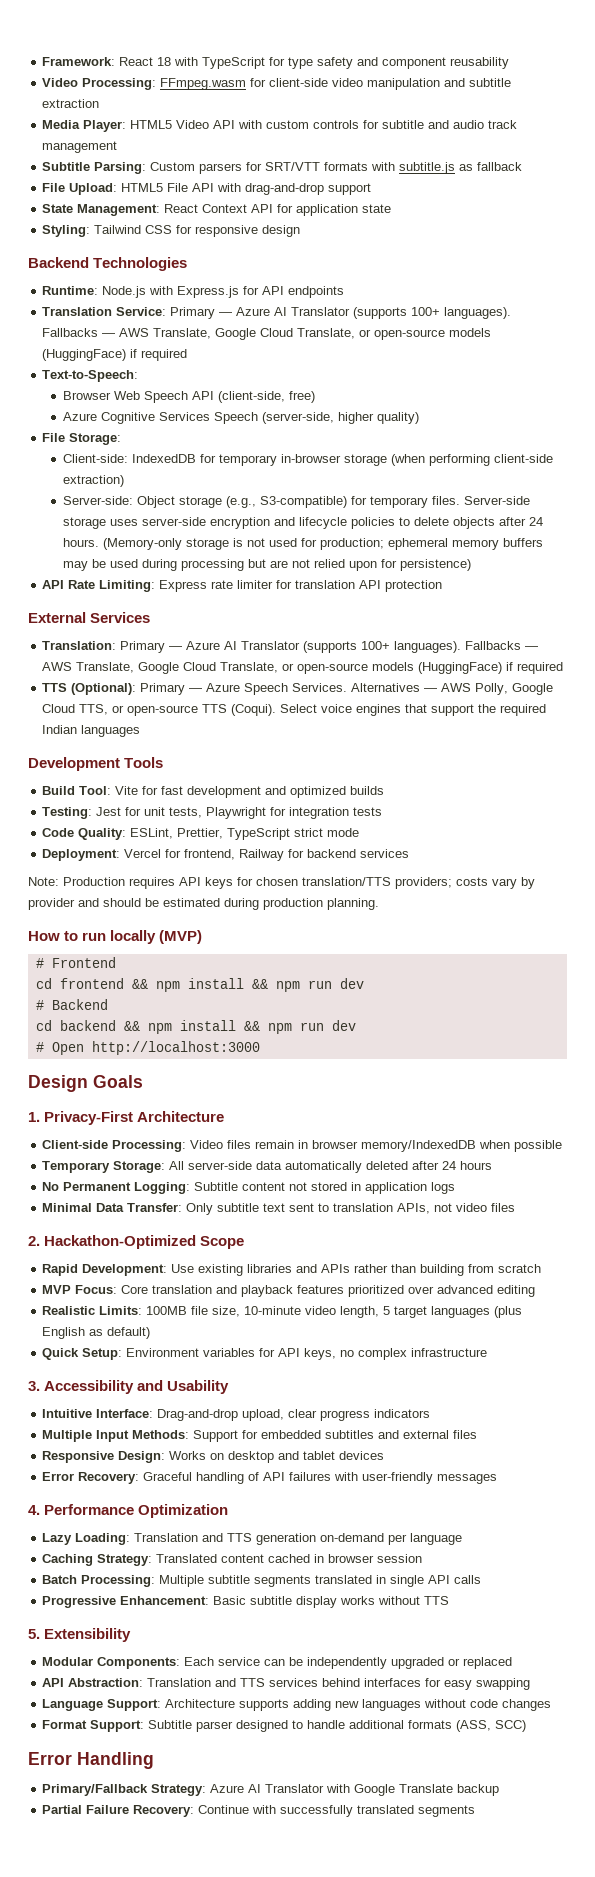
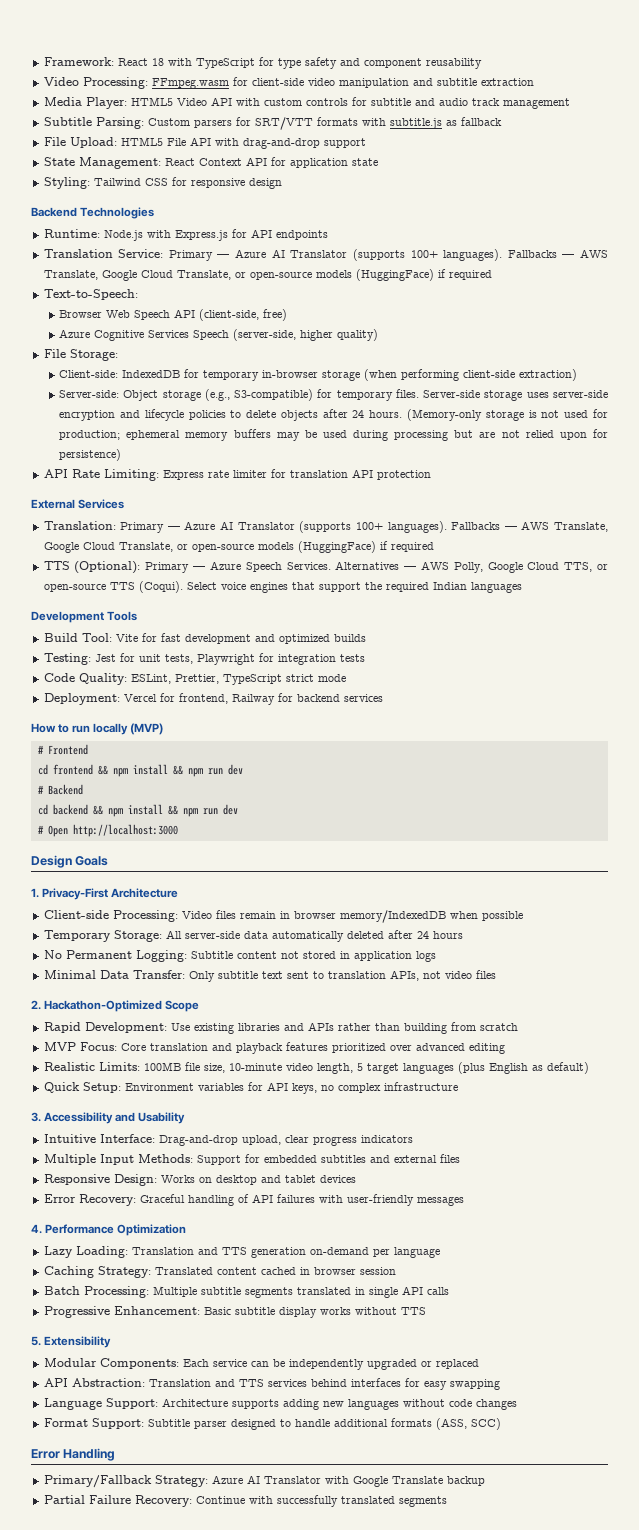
[28,877,535,889] [28,898,379,910] // Note: Production requires API keys for chosen translation/TTS providers; costs vary by provider and should be estimated during production planning. -> (383, 698) none

